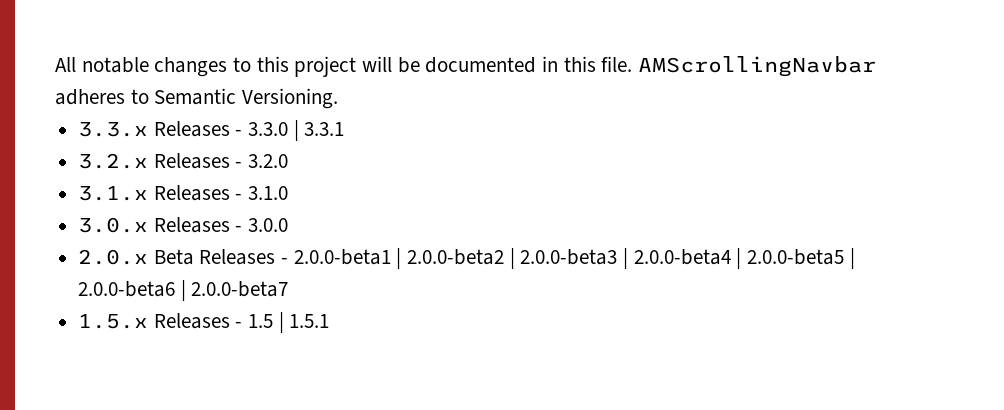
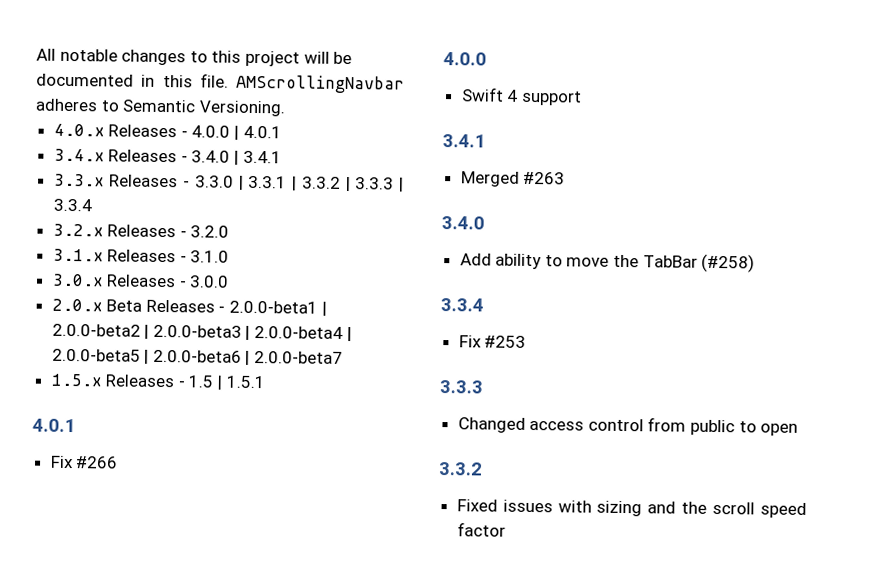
(339, 98) none -> [53,123,282,140] [53,148,282,165] // 4.0.x Releases - 4.0.0 | 4.0.1 // 3.4.x Releases - 3.4.0 | 3.4.1
(345, 129) none -> [292,176,405,192] [52,198,92,212] | 3.3.2 | 3.3.3 | 3.3.4
(330, 321) none -> [32,418,76,433] [50,455,119,469] [443,52,487,66] [460,87,582,106] [442,134,486,148] [460,171,566,187] [441,216,485,230] [459,253,756,273] [440,298,484,312] [458,335,527,348] [439,380,483,394] [457,417,799,436] [438,462,483,476] [456,499,807,518] [456,522,506,537] // 4.0.1 // Fix #266 // 4.0.0 // Swift 4 support // 3.4.1 // Merged #263 // 3.4.0 // Add ability to move the TabBar (#258) // 3.3.4 // Fix #253 // 3.3.3 // Changed access control from public to open // 3.3.2 // Fixed issues with sizing and the scroll speed factor

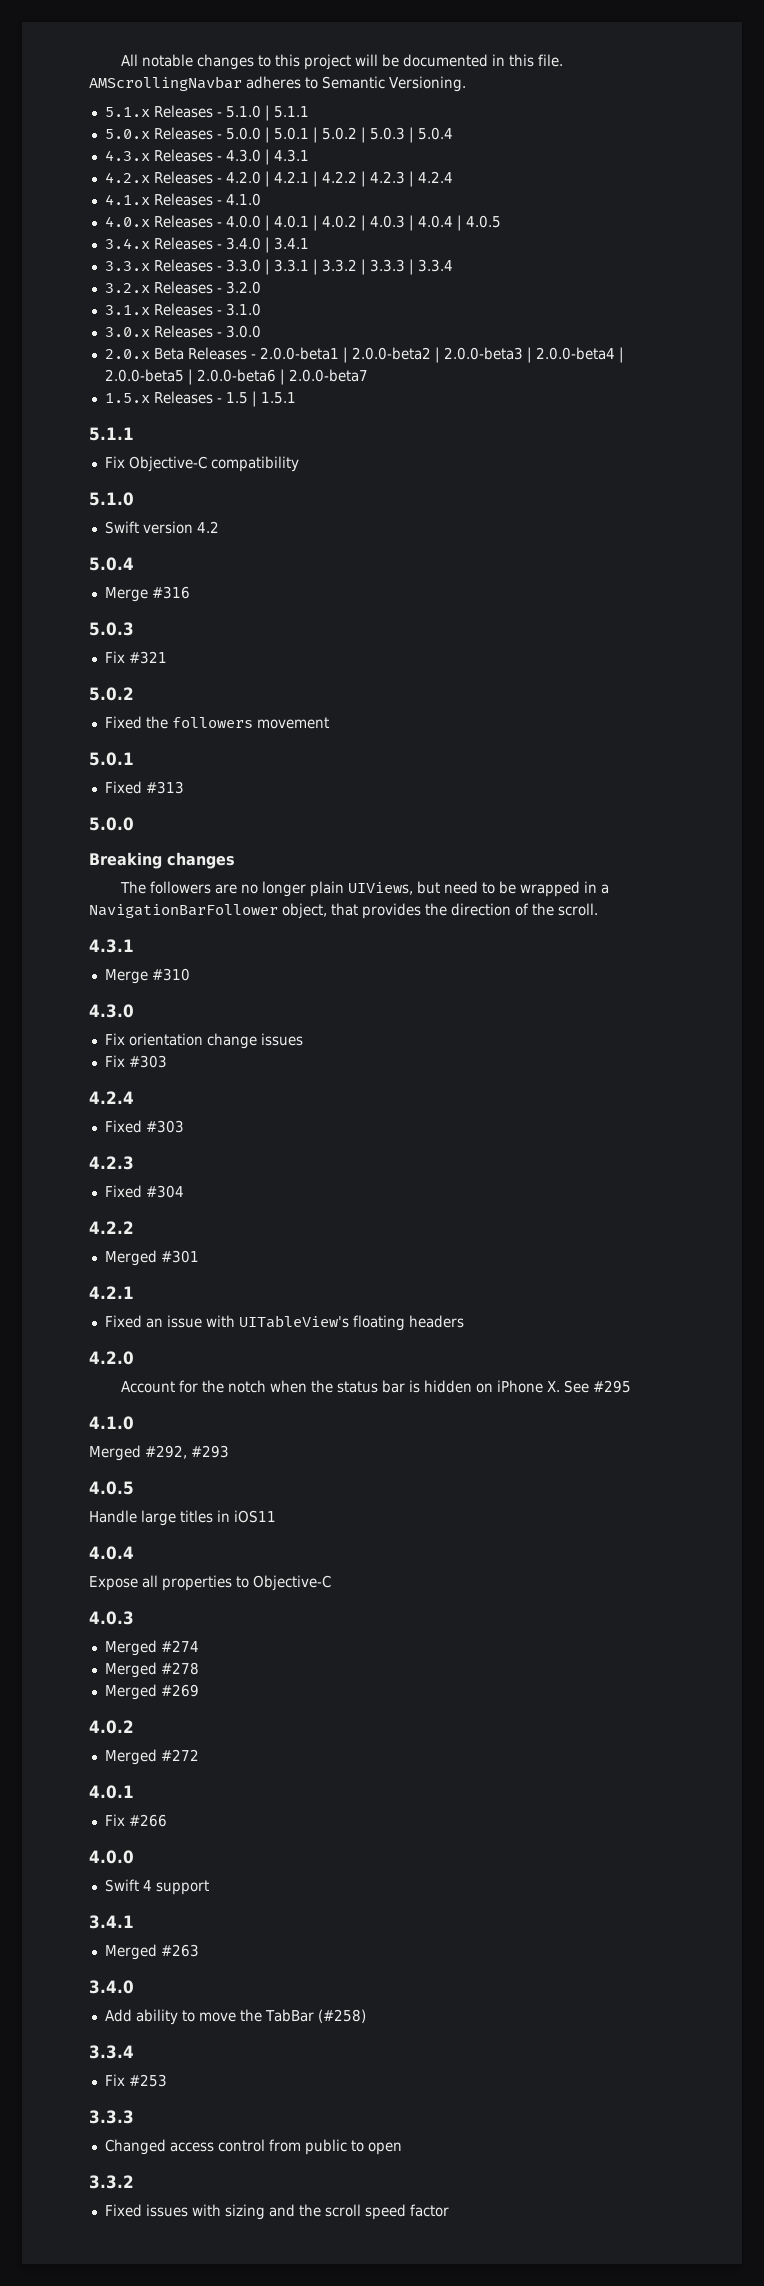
(285, 108) none -> [104,105,309,121] [104,127,453,143] [104,149,309,165] [104,171,453,187] [104,193,261,206] // 5.1.x Releases - 5.1.0 | 5.1.1 // 5.0.x Releases - 5.0.0 | 5.0.1 | 5.0.2 | 5.0.3 | 5.0.4 // 4.3.x Releases - 4.3.0 | 4.3.1 // 4.2.x Releases - 4.2.0 | 4.2.1 | 4.2.2 | 4.2.3 | 4.2.4 // 4.1.x Releases - 4.1.0
(282, 132) none -> [312,215,501,231] | 4.0.2 | 4.0.3 | 4.0.4 | 4.0.5
(266, 382) none -> [89,427,134,441] [104,456,299,472] [89,492,134,506] [104,521,219,534] [89,557,134,571] [104,586,190,602] [89,622,134,636] [104,651,167,664] [89,687,134,701] [104,716,329,729] [89,752,134,766] [104,781,184,794] [89,817,134,831] [89,852,235,869] [119,881,609,897] [89,903,598,919] [89,939,134,953] [104,968,190,984] [89,1004,134,1018] [104,1033,303,1049] [104,1055,167,1068] [89,1091,134,1104] [104,1120,184,1133] [89,1156,134,1170] [104,1185,184,1198] [89,1221,134,1234] [104,1250,199,1266] [89,1286,134,1299] [104,1315,464,1331] [89,1351,134,1365] [120,1380,631,1393] [89,1416,134,1430] [89,1445,229,1461] [89,1481,134,1495] [89,1510,276,1526] [89,1546,134,1560] [89,1575,331,1591] [89,1611,134,1625] [104,1640,199,1656] [104,1662,199,1678] [104,1684,199,1700] [89,1720,134,1734] [104,1749,199,1765] // 5.1.1 // Fix Objective-C compatibility // 5.1.0 // Swift version 4.2 // 5.0.4 // Merge #316 // 5.0.3 // Fix #321 // 5.0.2 // Fixed the followers movement // 5.0.1 // Fixed #313 // 5.0.0 // Breaking changes // The followers are no longer plain UIViews, but need to be wrapped in a NavigationBarFollower object, that provides the direction of the scroll. // 4.3.1 // Merge #310 // 4.3.0 // Fix orientation change issues // Fix #303 // 4.2.4 // Fixed #303 // 4.2.3 // Fixed #304 // 4.2.2 // Merged #301 // 4.2.1 // Fixed an issue with UITableView's floating headers // 4.2.0 // Account for the notch when the status bar is hidden on iPhone X. See #295 // 4.1.0 // Merged #292, #293 // 4.0.5 // Handle large titles in iOS11 // 4.0.4 // Expose all properties to Objective-C // 4.0.3 // Merged #274 // Merged #278 // Merged #269 // 4.0.2 // Merged #272

